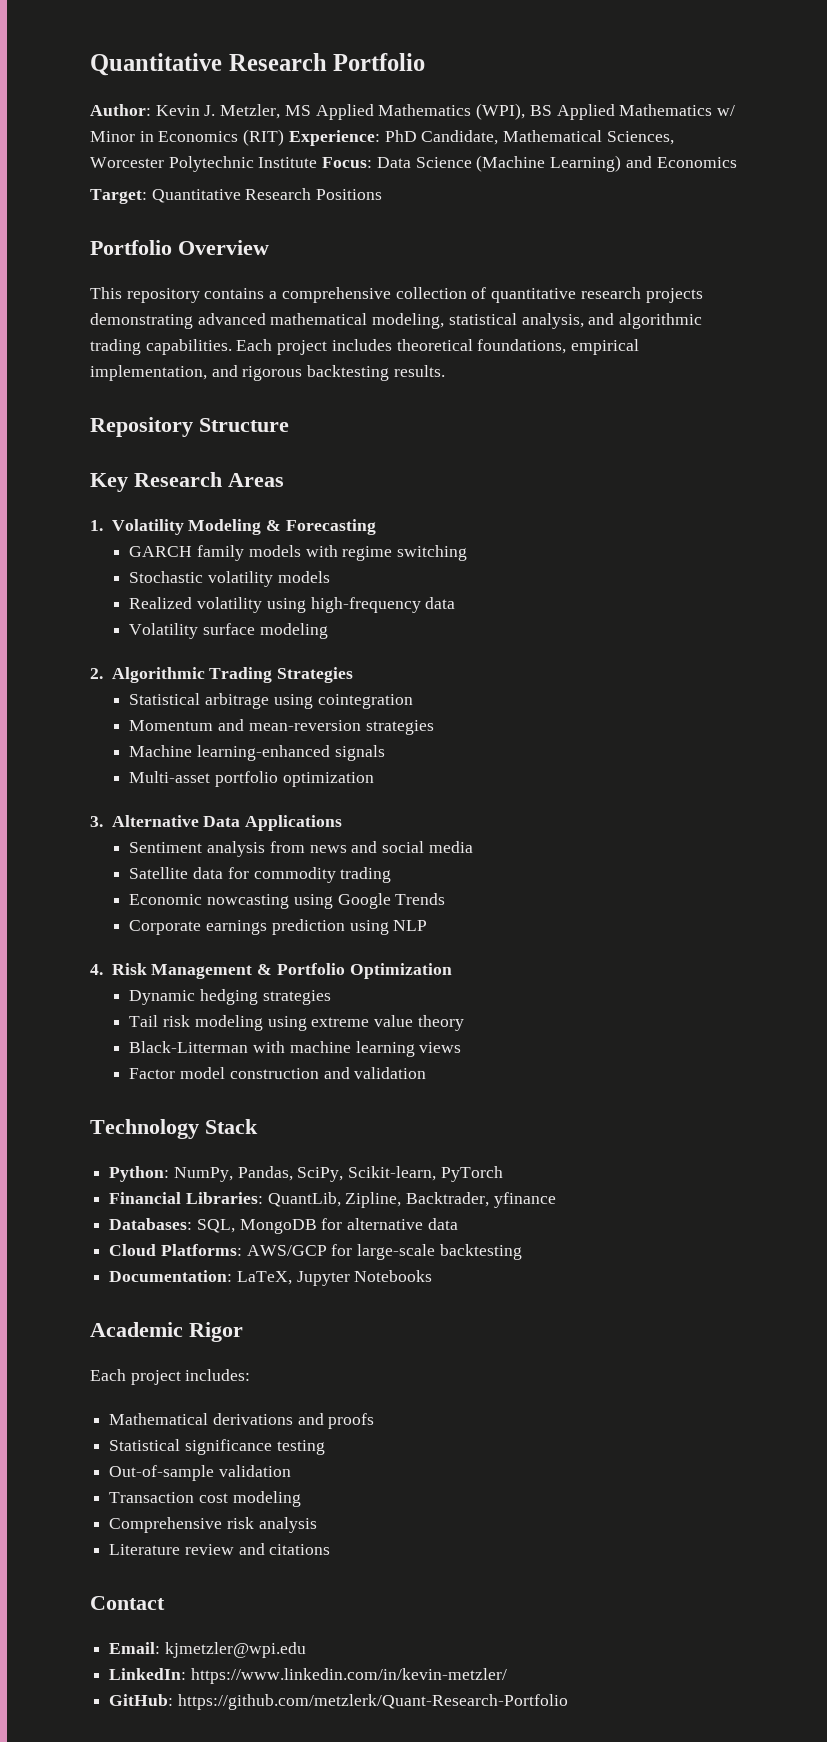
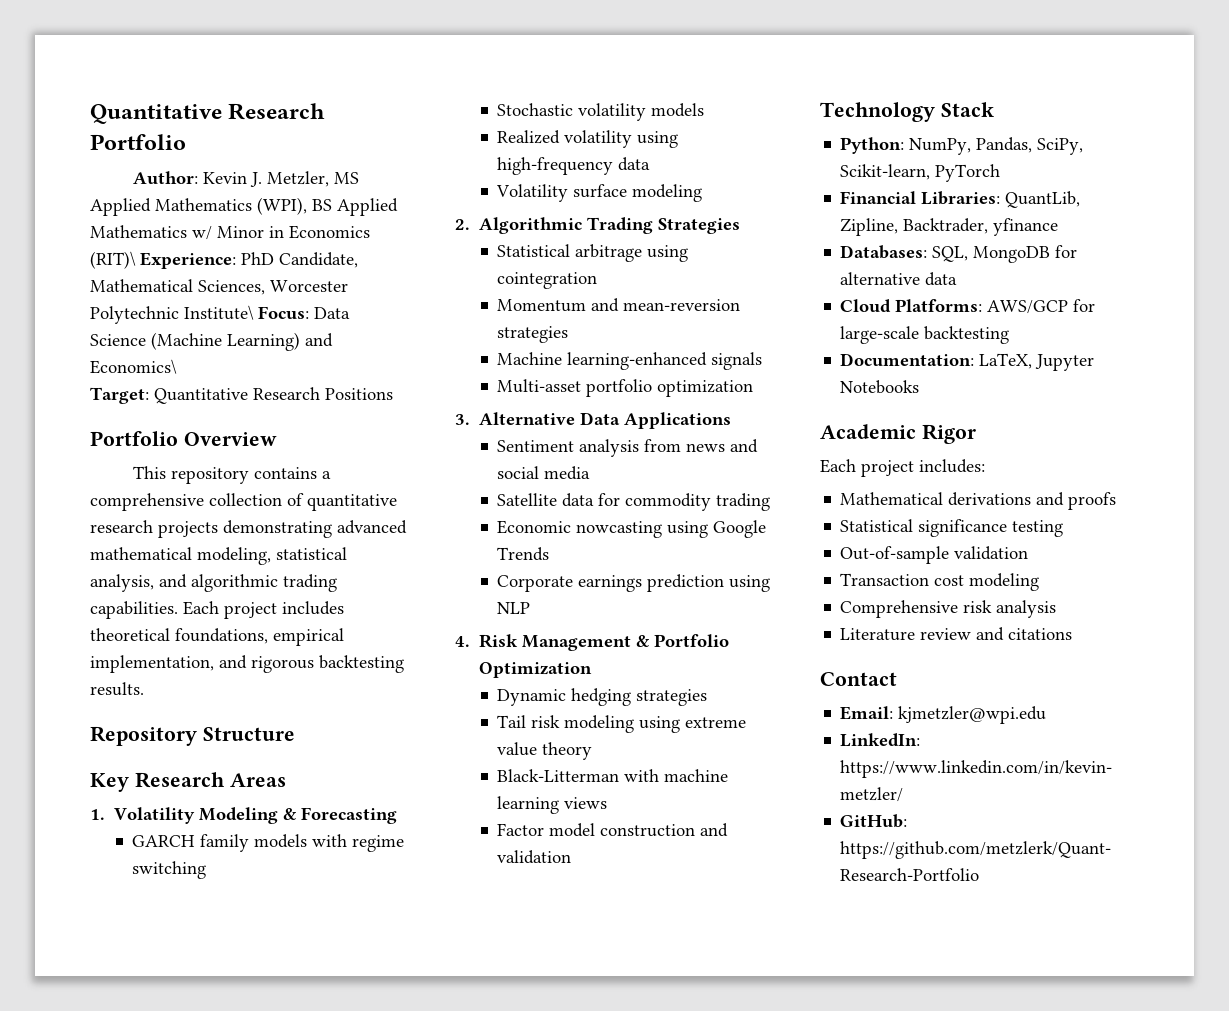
[243,129,285,146] (RIT) -> [90,251,136,269] (RIT)\
[258,157,318,168] Institute -> [184,305,254,320] Institute\
[656,157,737,168] Economics -> [90,359,177,374] Economics\

